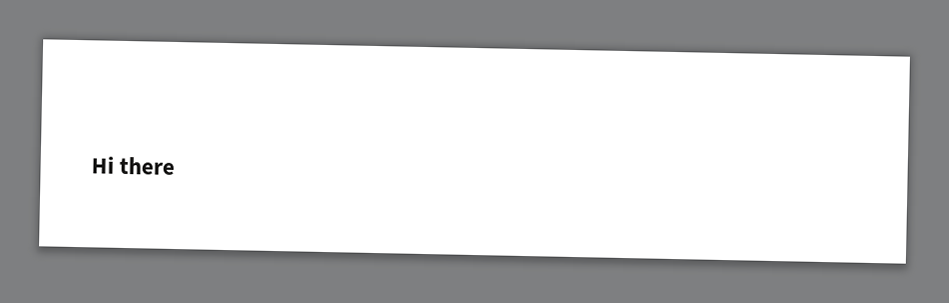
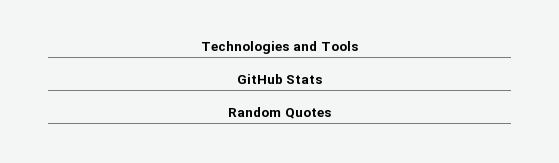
[91,156,176,176] Hi there -> [201,41,358,54] [236,74,323,84] [228,107,331,119] Technologies and Tools // GitHub Stats // Random Quotes

